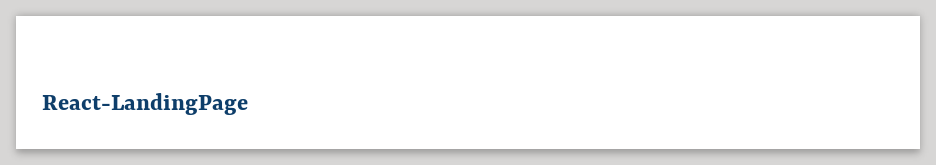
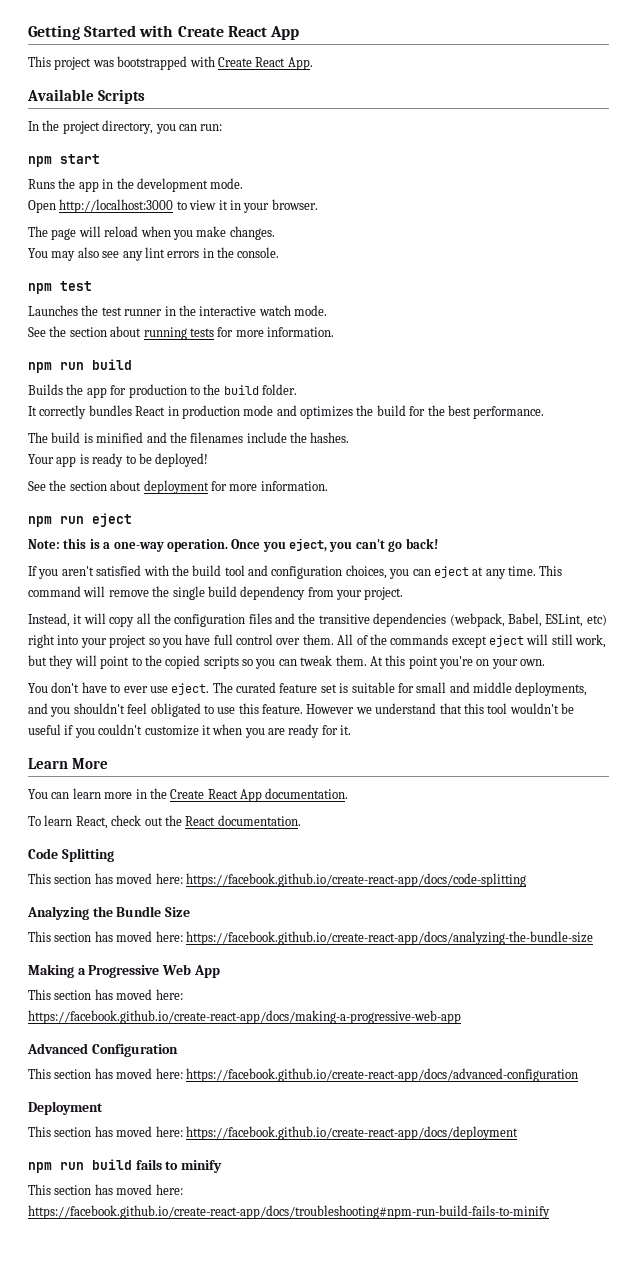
[42,93,248,115] React-LandingPage -> [28,25,299,40] [28,56,313,70] [27,89,145,104] [28,120,223,134] [28,154,100,167] [28,178,244,192] [28,199,318,213] [28,226,275,240] [28,247,280,261] [28,281,92,294] [28,305,327,316] [28,326,334,340] [28,359,132,373] [28,384,297,398] [28,405,545,419] [28,432,350,443] [28,453,209,467] [28,480,328,494] [28,513,132,527] [28,538,438,552] [28,565,563,579] [28,586,404,600] [28,613,607,627] [28,634,607,648] [28,655,546,669] [28,682,588,696] [28,703,574,717] [28,724,352,738] [28,758,108,769] [28,788,349,802] [28,815,301,829] [28,848,114,862] [28,873,526,887] [27,906,190,920] [28,931,593,945] [28,964,220,978] [28,989,183,1000] [28,1010,461,1024] [27,1043,178,1057] [28,1068,578,1082] [28,1101,103,1115] [28,1126,518,1140] [28,1159,222,1173] [28,1184,183,1195] [28,1205,550,1219] Getting Started with Create React App // This project was bootstrapped with Create React App. // Available Scripts // In the project directory, you can run: // npm start // Runs the app in the development mode. // Open http://localhost:3000 to view it in your browser. // The page will reload when you make changes. // You may also see any lint errors in the console. // npm test // Launches the test runner in the interactive watch mode. // See the section about running tests for more information. // npm run build // Builds the app for production to the build folder. // It correctly bundles React in production mode and optimizes the build for the best performance. // The build is minified and the filenames include the hashes. // Your app is ready to be deployed! // See the section about deployment for more information. // npm run eject // Note: this is a one-way operation. Once you eject, you can't go back! // If you aren't satisfied with the build tool and configuration choices, you can eject at any time. This command will remove the single build dependency from your project. // Instead, it will copy all the configuration files and the transitive dependencies (webpack, Babel, ESLint, etc) right into your project so you have full control over them. All of the commands except eject will still work, but they will point to the copied scripts so you can tweak them. At this point you're on your own. // You don't have to ever use eject. The curated feature set is suitable for small and middle deployments, and you shouldn't feel obligated to use this feature. However we understand that this tool wouldn't be useful if you couldn't customize it when you are ready for it. // Learn More // You can learn more in the Create React App documentation. // To learn React, check out the React documentation. // Code Splitting // This section has moved here: https://facebook.github.io/create-react-app/docs/code-splitting // Analyzing the Bundle Size // This section has moved here: https://facebook.github.io/create-react-app/docs/analyzing-the-bundle-size // Making a Progressive Web App // This section has moved here: https://facebook.github.io/create-react-app/docs/making-a-progressive-web-app // Advanced Configuration // This section has moved here: https://facebook.github.io/create-react-app/docs/advanced-configuration // Deployment // This section has moved here: https://facebook.github.io/create-react-app/docs/deployment // npm run build fails to minify // This section has moved here: https://facebook.github.io/create-react-app/docs/troubleshooting#npm-run-build-fails-to-minify

